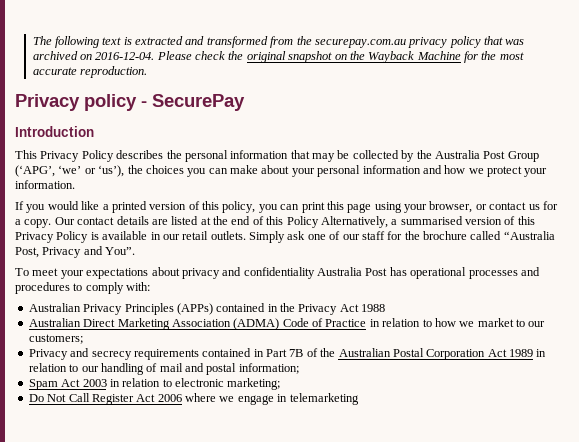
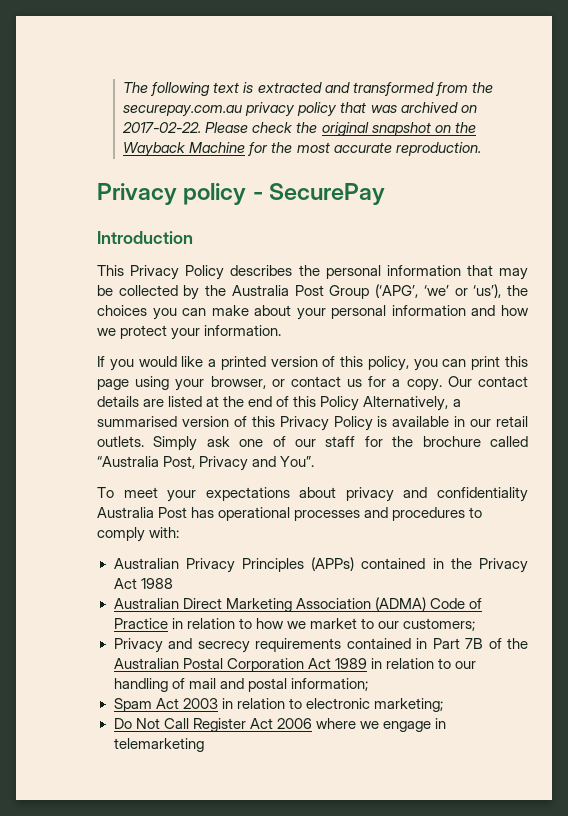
[95,52,155,60] 2016-12-04. -> [122,122,202,133] 2017-02-22.

